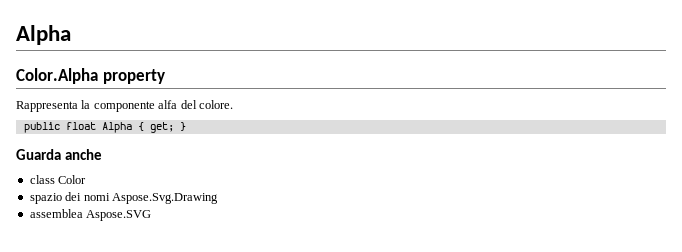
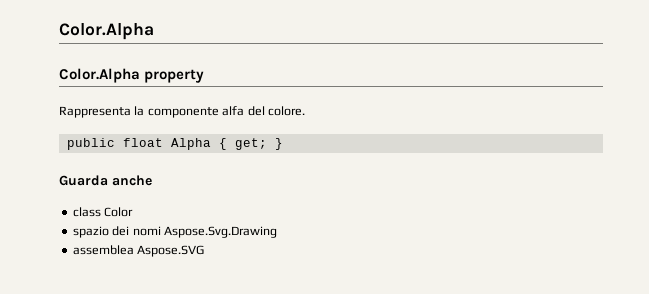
[16,25,71,45] Alpha -> [59,23,154,40] Color.Alpha

